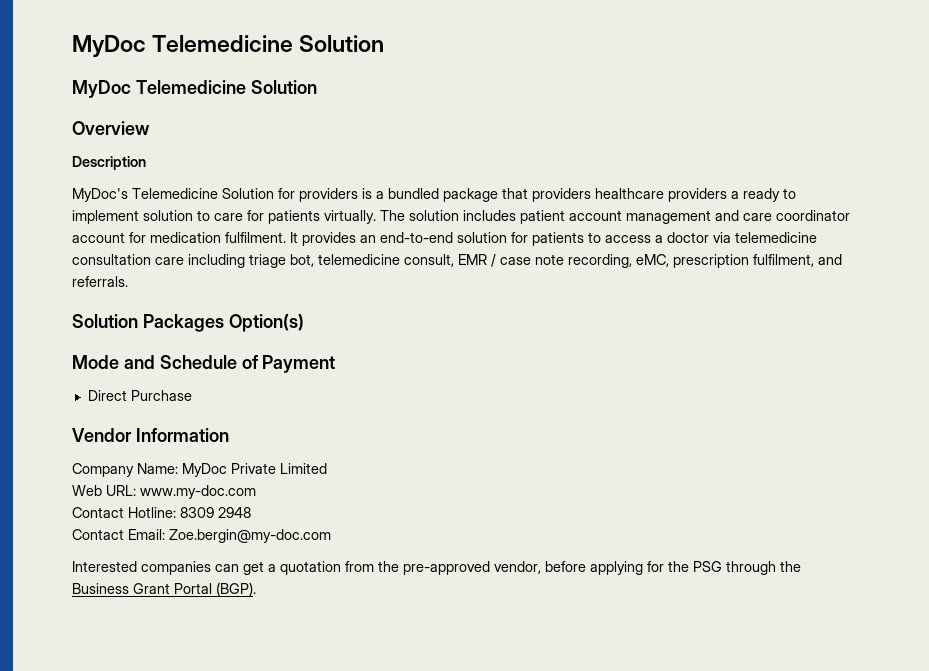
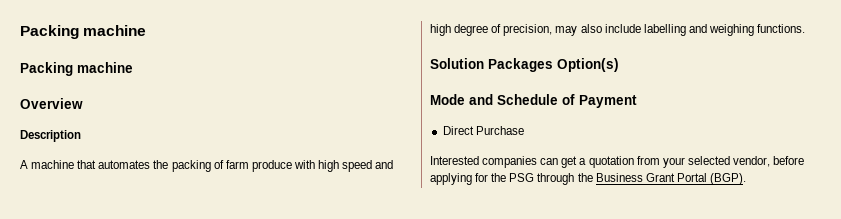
[72,35,385,57] [72,80,317,98] [72,121,150,135] [72,156,146,170] [72,188,796,202] [72,210,850,224] [72,232,817,246] [72,254,842,268] [72,276,128,287] MyDoc Telemedicine Solution // MyDoc Telemedicine Solution // Overview // Description // MyDoc's Telemedicine Solution for providers is a bundled package that providers healthcare providers a ready to implement solution to care for patients virtually. The solution includes patient account management and care coordinator account for medication fulfilment. It provides an end-to-end solution for patients to access a doctor via telemedicine consultation care including triage bot, telemedicine consult, EMR / case note recording, eMC, prescription fulfilment, and referrals. -> [20,25,147,39] [20,62,133,76] [20,98,83,109] [20,130,81,142] [20,160,394,172] [430,24,806,36] Packing machine // Packing machine // Overview // Description // A machine that automates the packing of farm produce with high speed and high degree of precision, may also include labelling and weighing functions.
[72,428,229,442] [72,463,327,477] [72,485,256,499] [72,507,251,518] [72,529,331,543] // Vendor Information // Company Name: MyDoc Private Limited // Web URL: www.my-doc.com // Contact Hotline: 8309 2948 // Contact Email: Zoe.bergin@my-doc.com -> (524, 130) none
[378,561,490,575] the pre-approved -> [662,156,730,168] your selected

